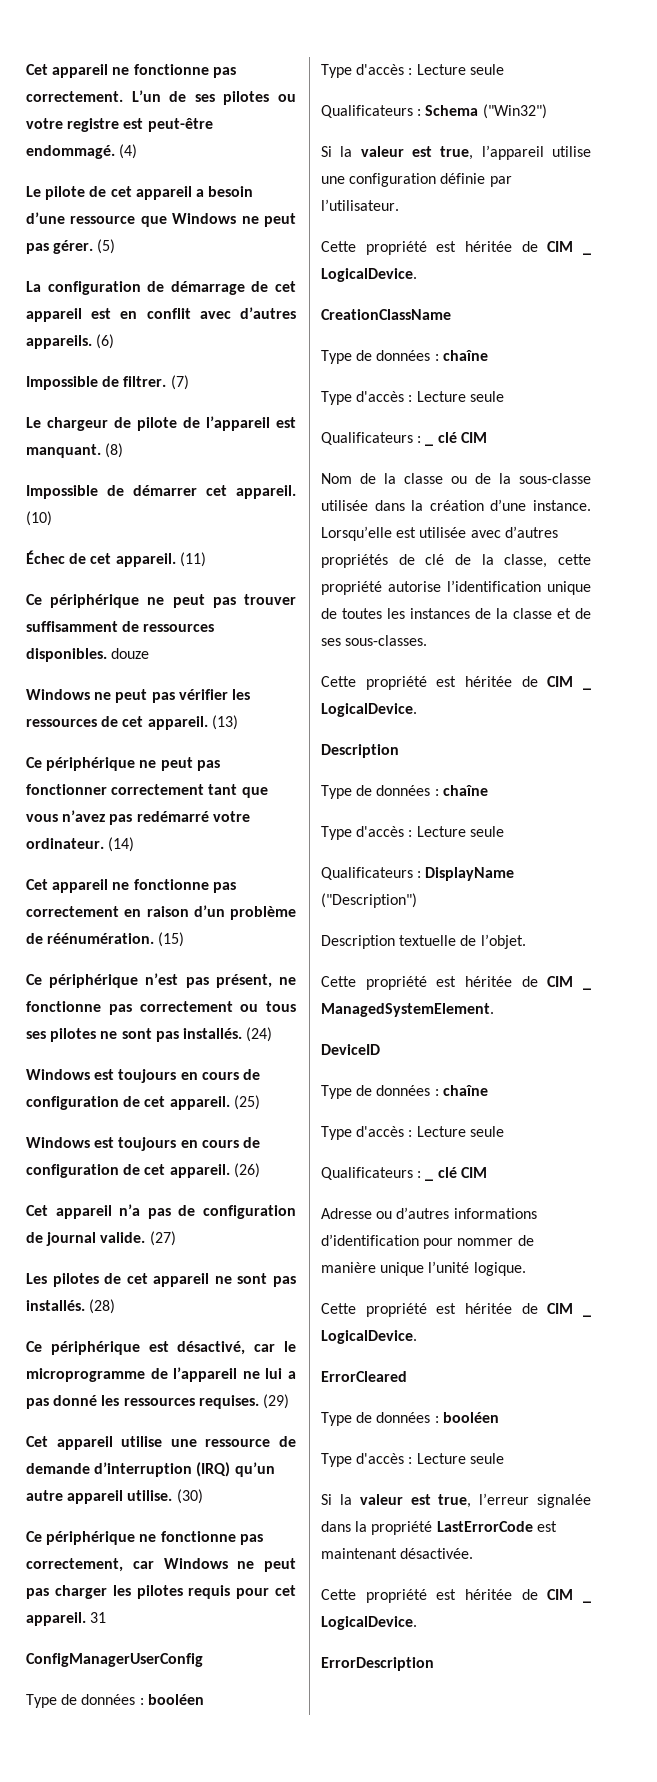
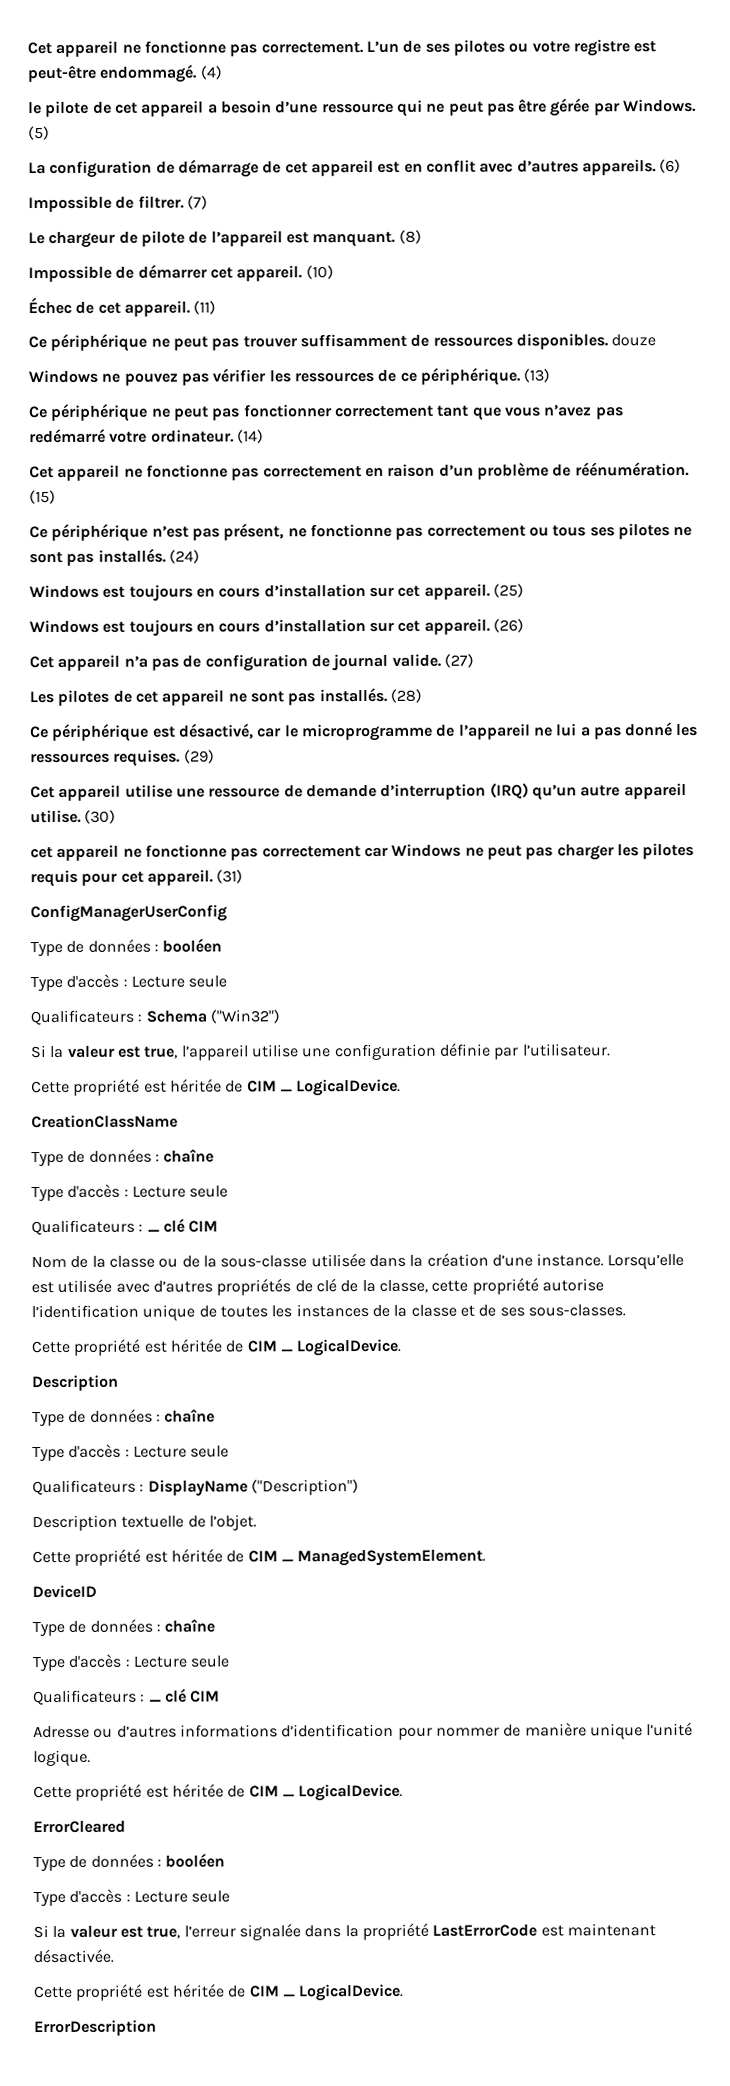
[26,186,41,197] Le -> [28,102,42,115] le
[140,213,296,227] [26,240,94,254] que Windows ne peut pas gérer. -> [396,98,698,117] qui ne peut pas être gérée par Windows.
[115,689,148,703] peut -> [123,373,178,386] pouvez
[122,716,208,730] cet appareil. -> [399,367,521,386] ce périphérique.
[242,1069,260,1080] [26,1096,141,1110] de configuration de -> [263,583,395,598] d’installation sur
[242,1137,260,1148] [26,1164,141,1178] de configuration de -> [263,618,395,633] d’installation sur
[26,1531,263,1545] [26,1558,123,1572] Ce périphérique ne fonctionne pas correctement, -> [30,844,361,861] cet appareil ne fonctionne pas correctement
[90,1612,107,1623] 31 -> [216,869,244,884] (31)

